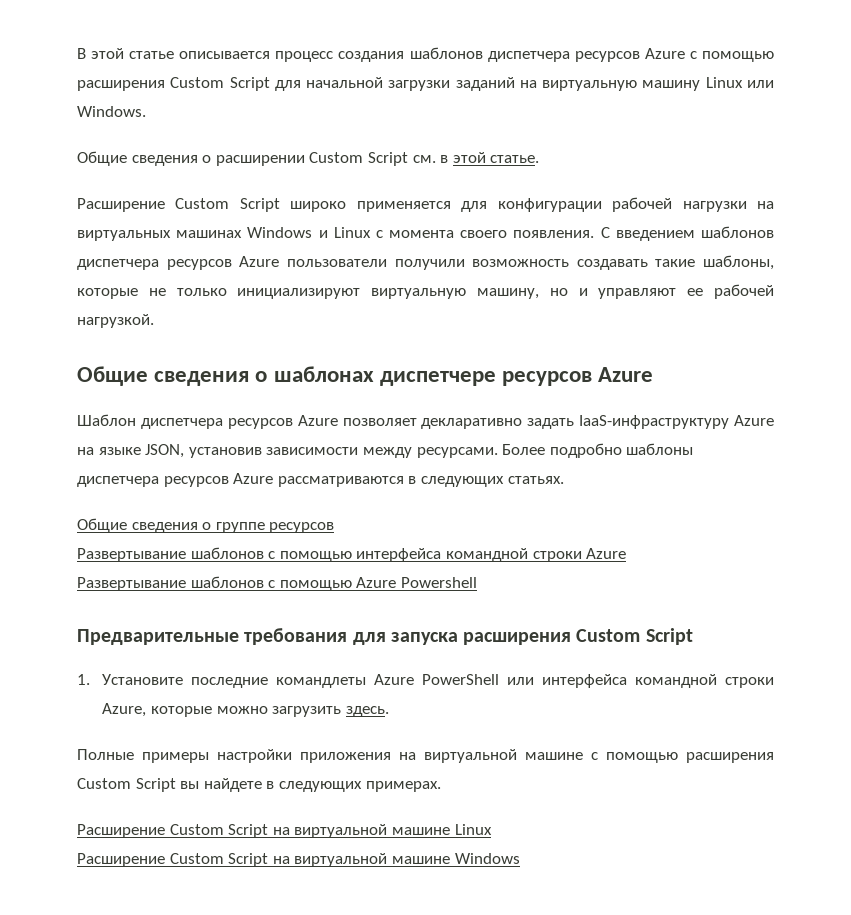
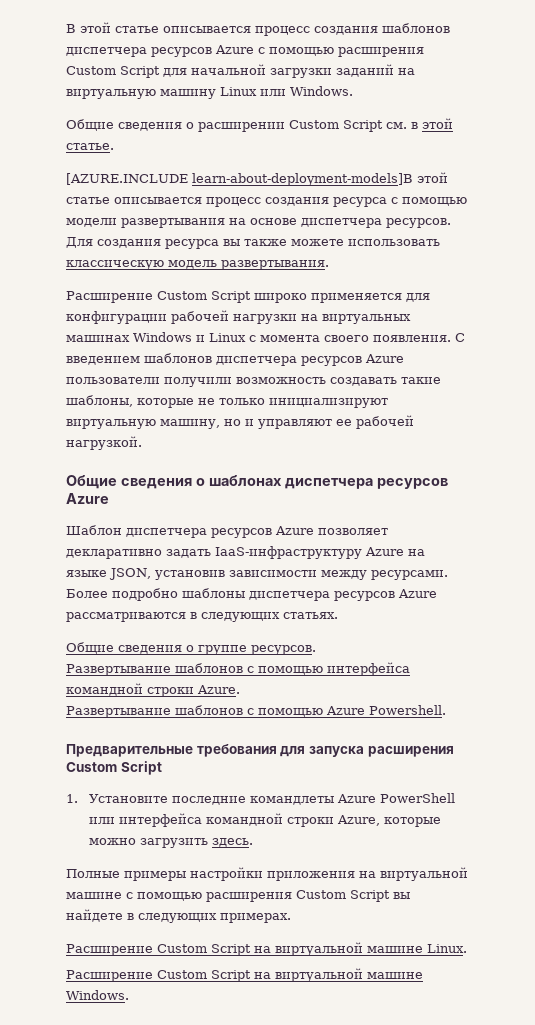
(540, 159) none -> [66,172,448,186] [66,197,467,207] [66,218,451,228] [66,237,440,249] [66,260,329,270] // [AZURE.INCLUDE learn-about-deployment-models]В этой статье описывается процесс создания ресурса с помощью модели развертывания на основе диспетчера ресурсов. Для создания ресурса вы также можете использовать классическую модель развертывания.
[379,371,496,386] диспетчере -> [284,478,373,489] диспетчера
[269,522,335,533] ресурсов -> [251,645,316,655] ресурсов.
[586,548,627,559] Azure -> [197,685,240,694] Azure.
[400,577,477,588] Powershell -> [369,705,446,715] Powershell.
[454,824,492,835] [77,853,520,867] Linux // Расширение Custom Script на виртуальной машине Windows -> [427,944,467,953] [66,968,423,982] [66,990,129,1000] Linux. // Расширение Custom Script на виртуальной машине Windows.

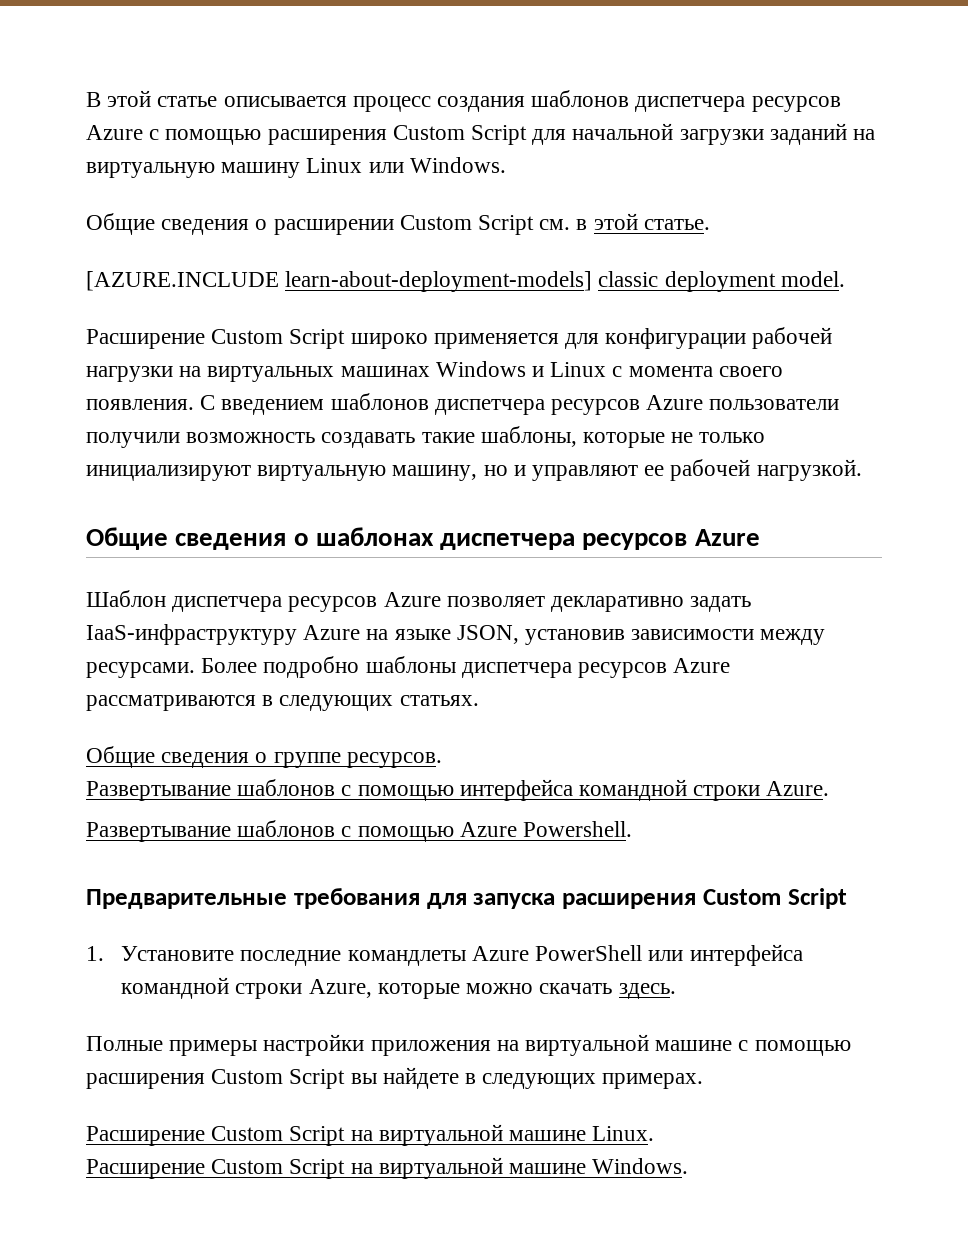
[192,172,448,186] [66,197,467,207] [66,218,451,228] [66,237,440,249] [66,260,329,270] learn-about-deployment-models]В этой статье описывается процесс создания ресурса с помощью модели развертывания на основе диспетчера ресурсов. Для создания ресурса вы также можете использовать классическую модель развертывания. -> [285,271,845,292] learn-about-deployment-models] classic deployment model.
[140,838,209,848] загрузить -> [539,983,613,994] скачать

